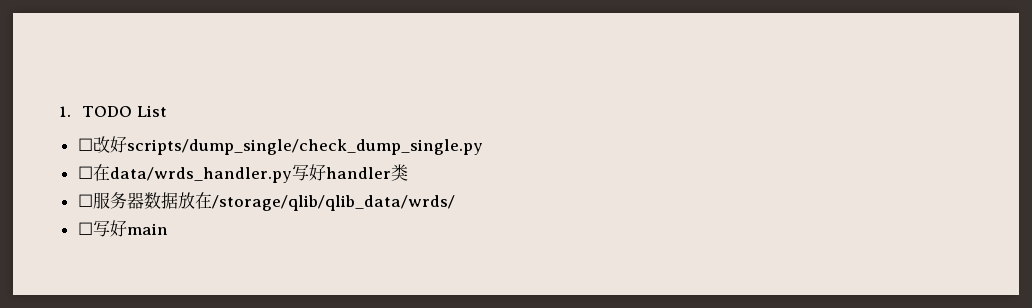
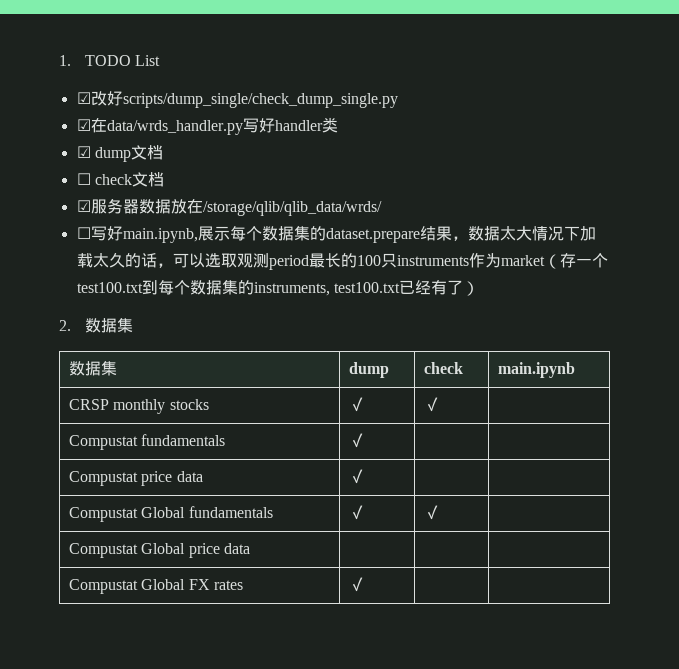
[77,138,93,151] ☐ -> [76,92,91,104] ☑
[77,166,93,179] ☐ -> [76,119,91,131] ☑
[77,194,93,207] ☐ -> [76,145,163,162] [76,172,164,187] [76,200,91,212] ☑ dump文档 // ☐ check文档 // ☑
[126,223,168,235] main -> [122,226,596,243] [76,252,608,270] [76,280,479,296] [59,318,133,333] [68,361,117,376] [348,362,389,378] [423,362,463,374] [497,362,575,378] [68,399,209,414] [348,397,365,412] [423,397,440,412] [68,434,226,450] [348,433,365,448] [68,471,203,486] [348,469,365,484] [68,506,273,522] [348,505,365,520] [423,505,440,520] [68,543,250,558] [68,579,243,594] [348,577,365,592] main.ipynb,展示每个数据集的dataset.prepare结果，数据太大情况下加载太久的话，可以选取观测period最长的100只instruments作为market（存一个test100.txt到每个数据集的instruments, test100.txt已经有了） // 2.数据集 // 数据集 | dump | check | main.ipynb // CRSP monthly stocks | ✓ | ✓ | // Compustat fundamentals | ✓ | | // Compustat price data | ✓ | | // Compustat Global fundamentals | ✓ | ✓ | // Compustat Global price data | | | // Compustat Global FX rates | ✓ | |

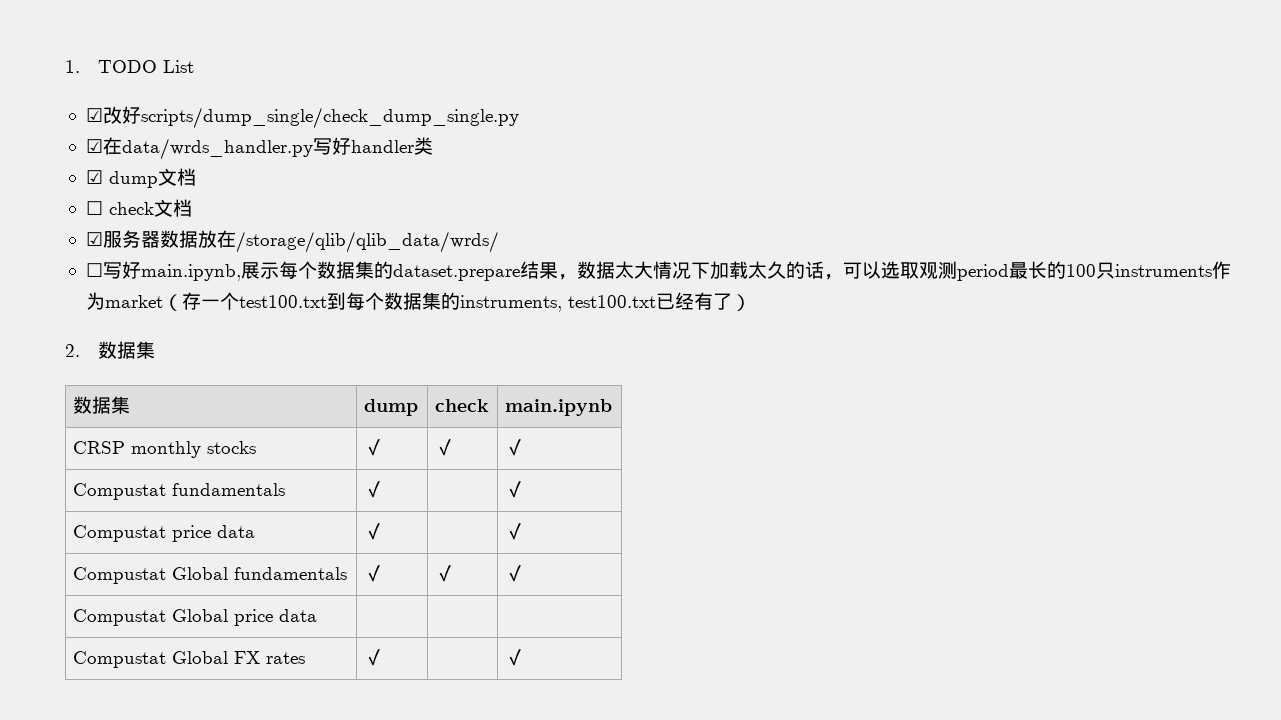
(440, 404) none -> [504,439,524,456] ✓
(365, 440) none -> [504,481,524,498] ✓
(365, 476) none -> [504,523,524,540] ✓
(440, 512) none -> [504,565,524,582] ✓
(365, 584) none -> [504,649,524,666] ✓

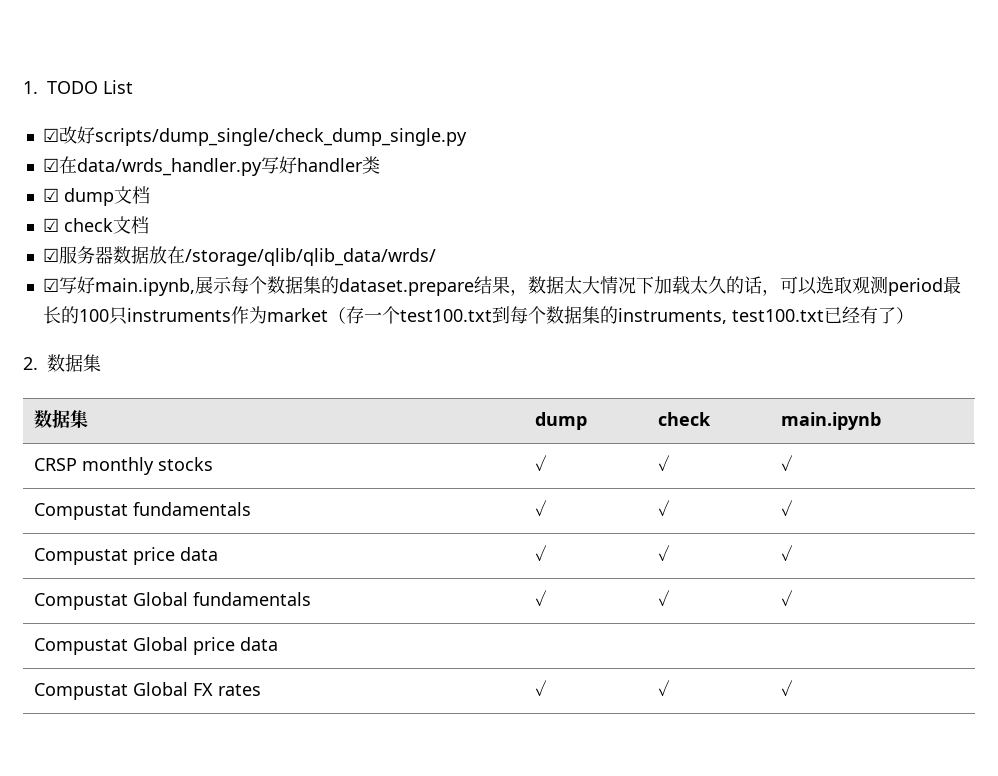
[85,201,103,215] ☐ -> [42,218,59,232] ☑
[85,263,103,277] ☐ -> [42,278,59,292] ☑
(383, 489) none -> [657,500,670,516] ✓
(383, 531) none -> [657,545,670,561] ✓
(383, 657) none -> [657,680,670,696] ✓

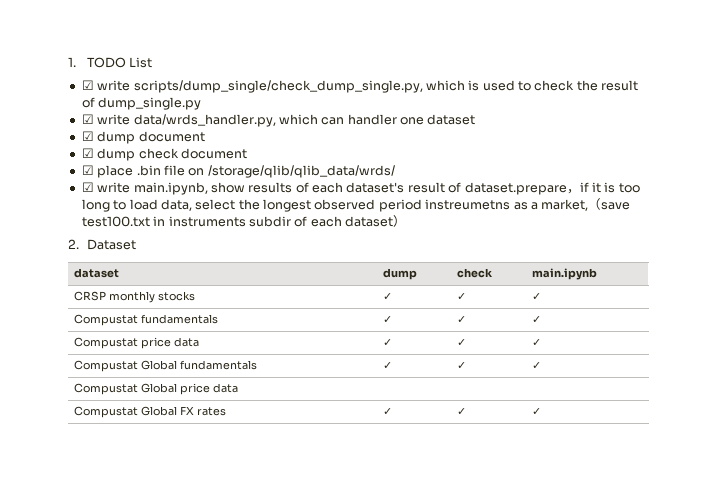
[58,126,467,146] [42,156,380,176] [42,186,150,206] [42,216,149,234] [42,246,436,266] [42,276,961,296] [42,306,896,325] 改好scripts/dump_single/check_dump_single.py // ☑在data/wrds_handler.py写好handler类 // ☑ dump文档 // ☑ check文档 // ☑服务器数据放在/storage/qlib/qlib_data/wrds/ // ☑写好main.ipynb,展示每个数据集的dataset.prepare结果，数据太大情况下加载太久的话，可以选取观测period最长的100只instruments作为market（存一个test100.txt到每个数据集的instruments, test100.txt已经有了 -> [97,80,639,93] [81,97,202,110] [81,114,476,127] [81,131,205,144] [81,148,247,161] [81,165,395,178] [81,182,640,195] [81,198,631,212] [81,216,393,227] write scripts/dump_single/check_dump_single.py, which is used to check the result of dump_single.py // ☑ write data/wrds_handler.py, which can handler one dataset // ☑ dump document // ☑ dump check document // ☑ place .bin file on /storage/qlib/qlib_data/wrds/ // ☑ write main.ipynb, show results of each dataset's result of dataset.prepare，if it is too long to load data, select the longest observed period instreumetns as a market,（save test100.txt in instruments subdir of each dataset
[47,354,101,372] [33,409,88,428] 数据集 // 数据集 -> [86,239,136,250] [74,268,120,278] Dataset // dataset

